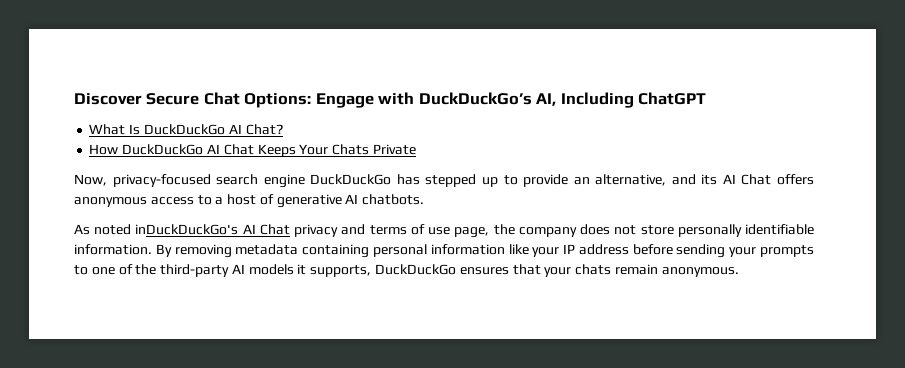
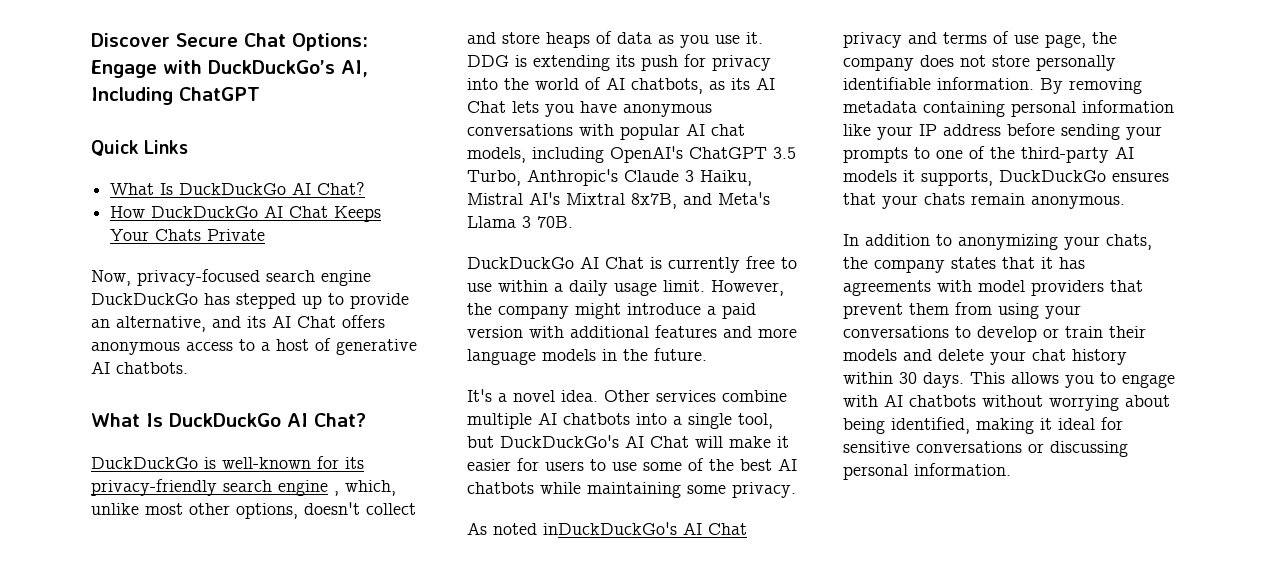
(707, 98) none -> [91,140,189,156] // Quick Links
(425, 199) none -> [91,413,366,427] [91,456,364,469] [91,479,396,496] [91,502,416,519] [467,31,763,48] [467,54,771,71] [467,77,775,94] [467,101,712,117] [467,123,745,140] [467,146,796,163] [467,169,752,186] [467,192,770,209] [467,216,573,228] [467,256,797,273] [467,280,784,296] [467,303,756,319] [467,325,797,338] [467,348,707,365] [467,389,787,402] [467,412,773,429] [467,435,789,448] [467,458,797,471] [467,482,796,498] // What Is DuckDuckGo AI Chat? // DuckDuckGo is well-known for its privacy-friendly search engine , which, unlike most other options, doesn't collect and store heaps of data as you use it. DDG is extending its push for privacy into the world of AI chatbots, as its AI Chat lets you have anonymous conversations with popular AI chat models, including OpenAI's ChatGPT 3.5 Turbo, Anthropic's Claude 3 Haiku, Mistral AI's Mixtral 8x7B, and Meta's Llama 3 70B. // DuckDuckGo AI Chat is currently free to use within a daily usage limit. However, the company might introduce a paid version with additional features and more language models in the future. // It's a novel idea. Other services combine multiple AI chatbots into a single tool, but DuckDuckGo's AI Chat will make it easier for users to use some of the best AI chatbots while maintaining some privacy.
(739, 272) none -> [843,234,1152,250] [843,257,1085,273] [843,280,1143,296] [843,302,1081,319] [843,326,1146,342] [843,349,1127,365] [843,372,1175,388] [843,394,1170,411] [843,417,1123,434] [843,441,1128,457] [843,463,1011,480] // In addition to anonymizing your chats, the company states that it has agreements with model providers that prevent them from using your conversations to develop or train their models and delete your chat history within 30 days. This allows you to engage with AI chatbots without worrying about being identified, making it ideal for sensitive conversations or discussing personal information.

